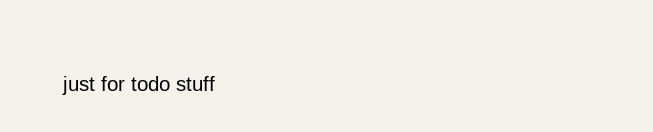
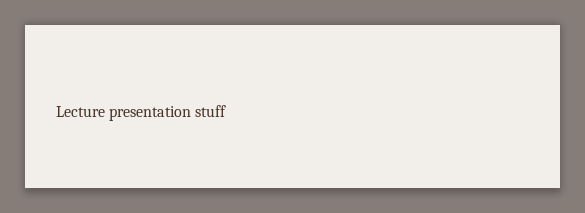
[62,76,170,95] just for todo -> [56,106,192,121] Lecture presentation

